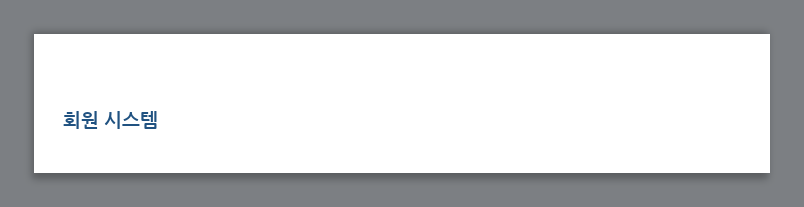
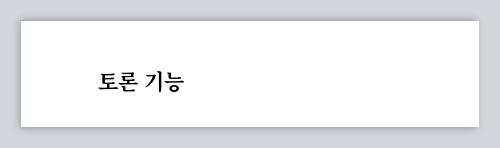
[63,111,158,129] 회원 시스템 -> [98,70,184,93] 토론 기능

